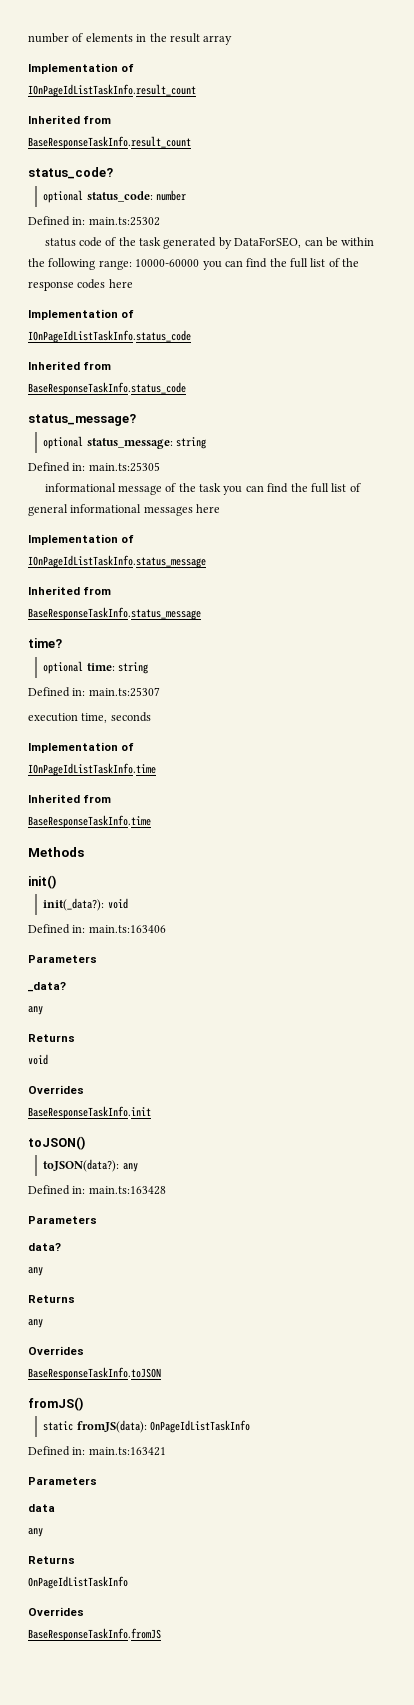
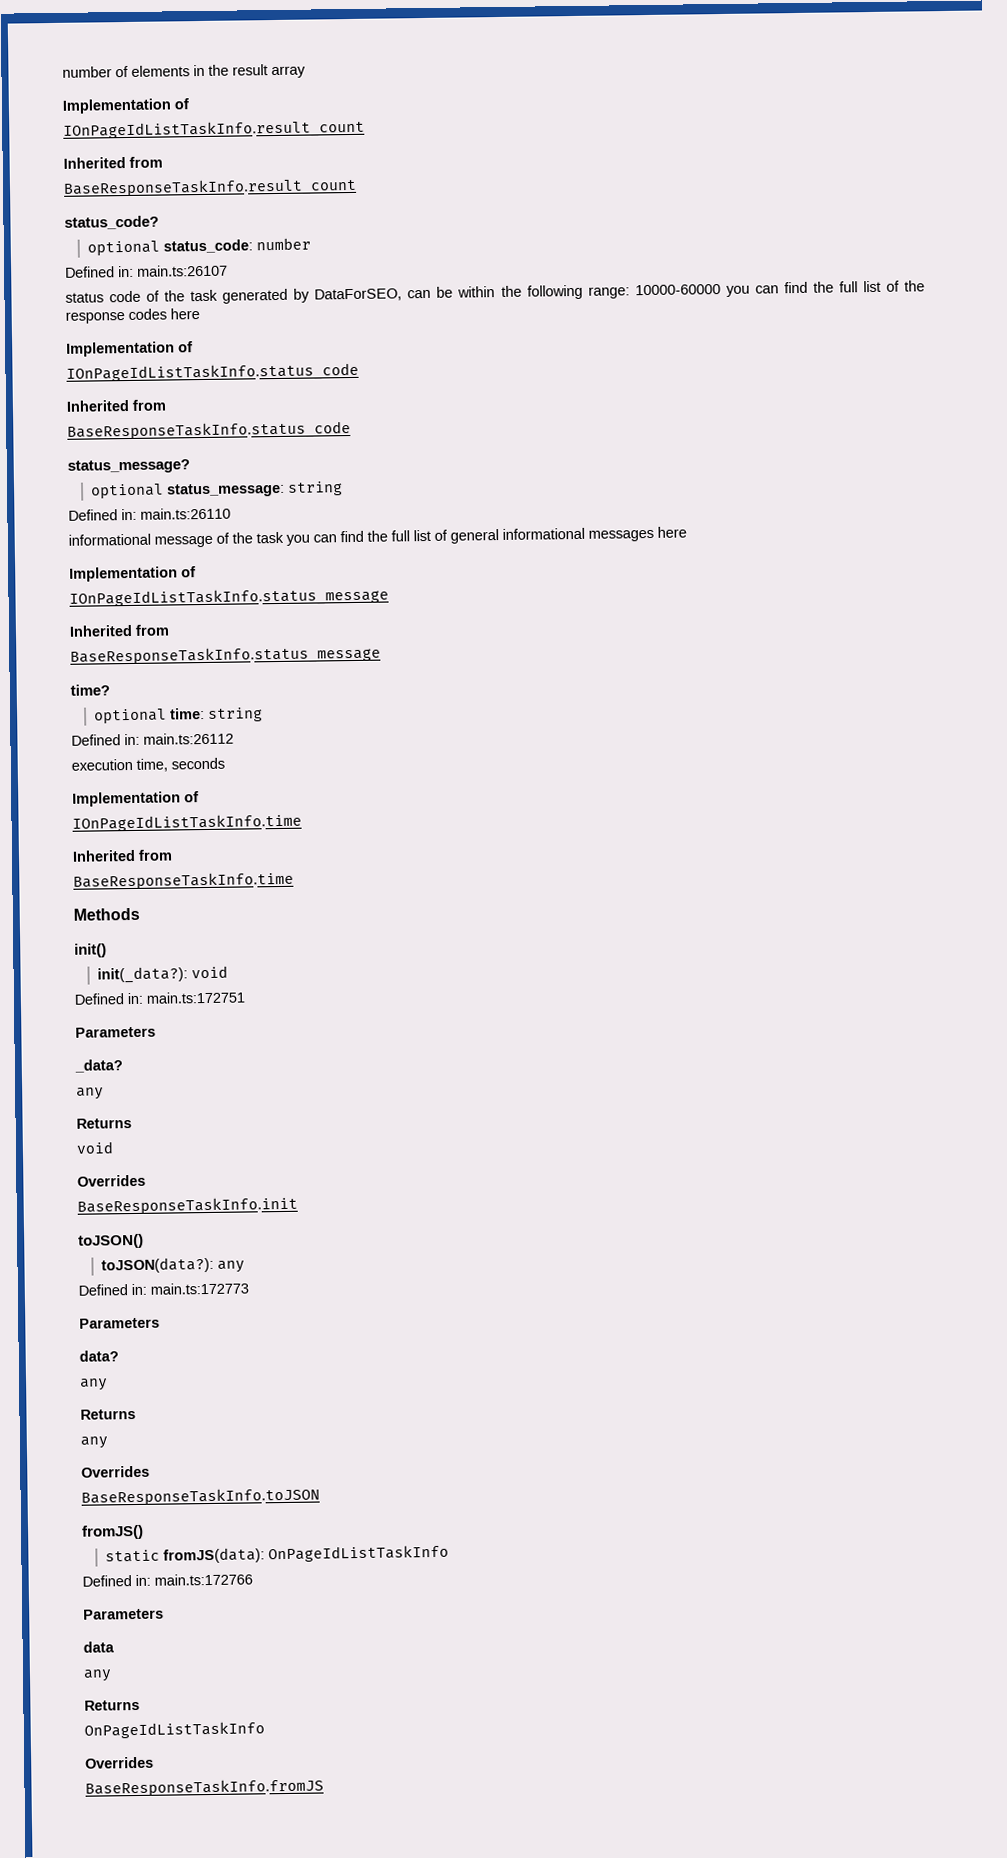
[88,216,160,226] main.ts:25302 -> [137,264,228,277] main.ts:26107
[88,462,160,472] main.ts:25305 -> [140,507,231,520] main.ts:26110
[88,687,160,697] main.ts:25307 -> [143,732,234,745] main.ts:26112
[88,925,166,933] main.ts:163406 -> [146,991,245,1004] main.ts:172751
[88,1186,166,1195] main.ts:163428 -> [150,1282,249,1295] main.ts:172773
[88,1447,166,1456] main.ts:163421 -> [154,1573,253,1586] main.ts:172766

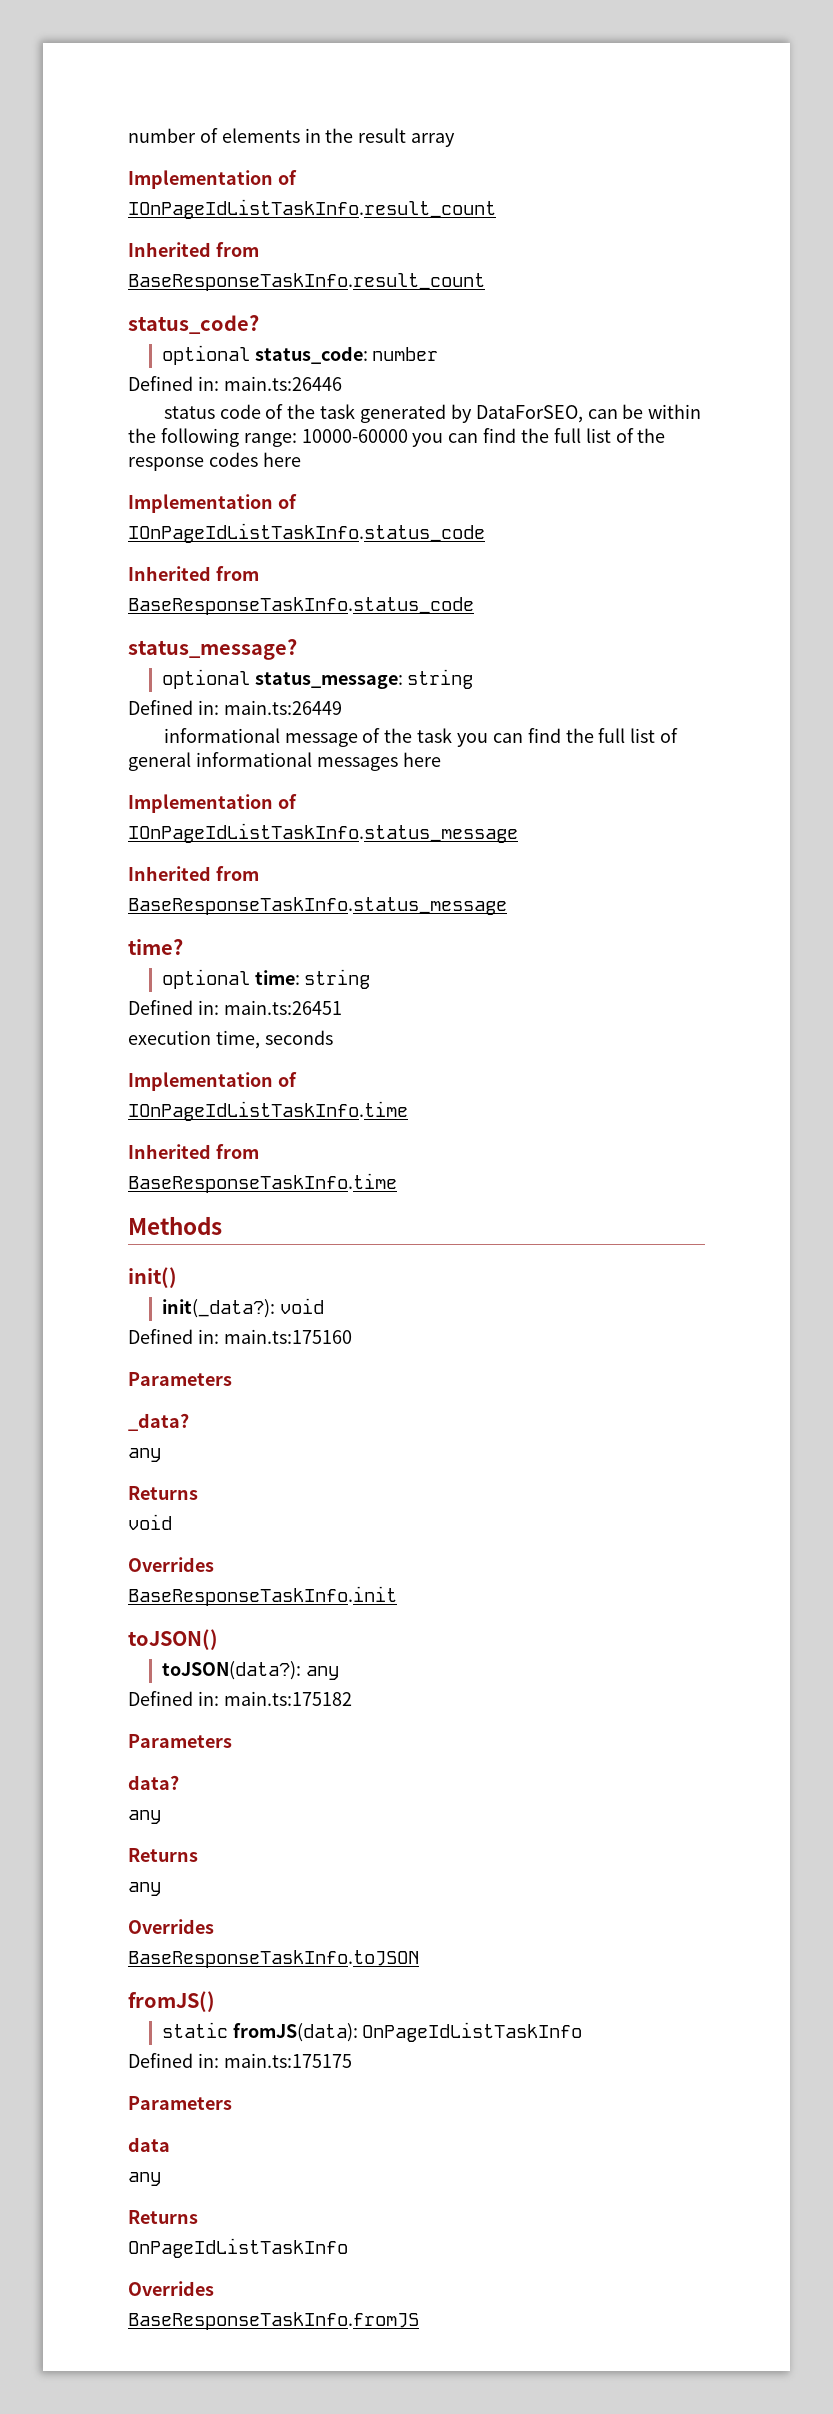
[137,264,228,277] main.ts:26107 -> [223,376,342,391] main.ts:26446
[140,507,231,520] main.ts:26110 -> [223,700,342,715] main.ts:26449
[143,732,234,745] main.ts:26112 -> [223,1000,342,1015] main.ts:26451
[146,991,245,1004] main.ts:172751 -> [223,1329,352,1344] main.ts:175160
[150,1282,249,1295] main.ts:172773 -> [223,1691,352,1706] main.ts:175182
[154,1573,253,1586] main.ts:172766 -> [223,2053,352,2068] main.ts:175175

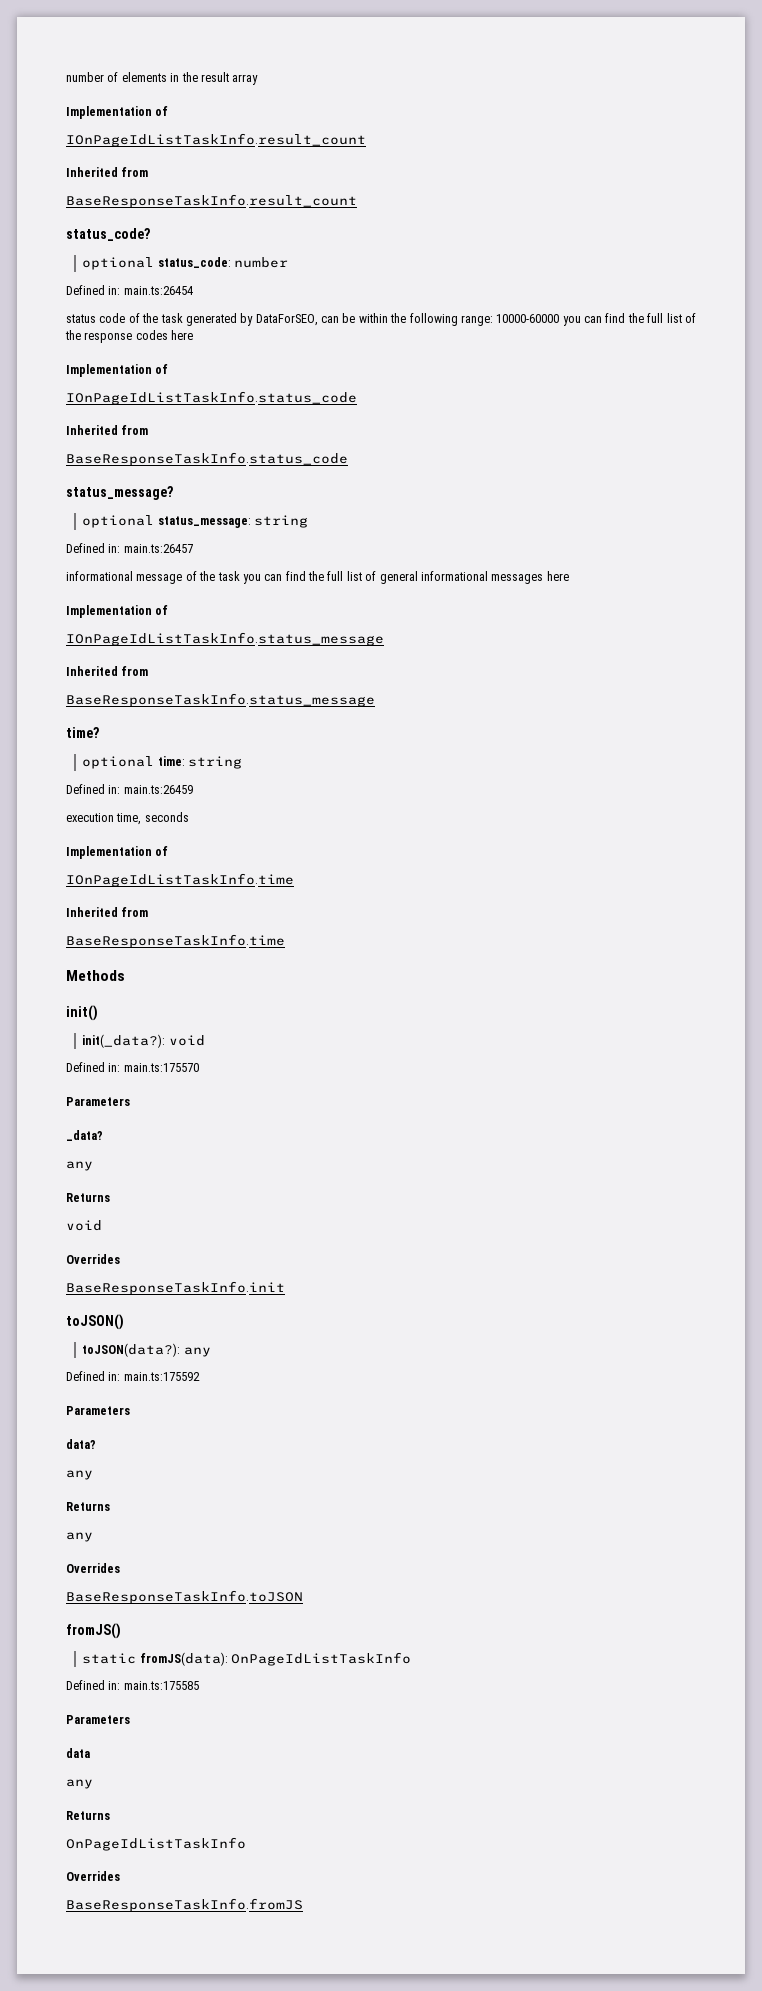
[223,376,342,391] main.ts:26446 -> [123,286,193,295] main.ts:26454
[223,700,342,715] main.ts:26449 -> [123,544,193,553] main.ts:26457
[223,1000,342,1015] main.ts:26451 -> [123,785,193,794] main.ts:26459
[223,1329,352,1344] main.ts:175160 -> [123,1063,199,1072] main.ts:175570
[223,1691,352,1706] main.ts:175182 -> [123,1372,200,1381] main.ts:175592
[223,2053,352,2068] main.ts:175175 -> [123,1681,199,1690] main.ts:175585

